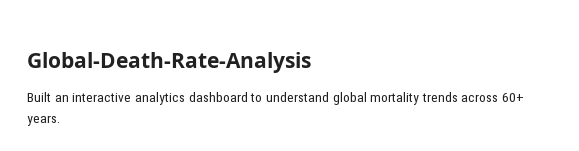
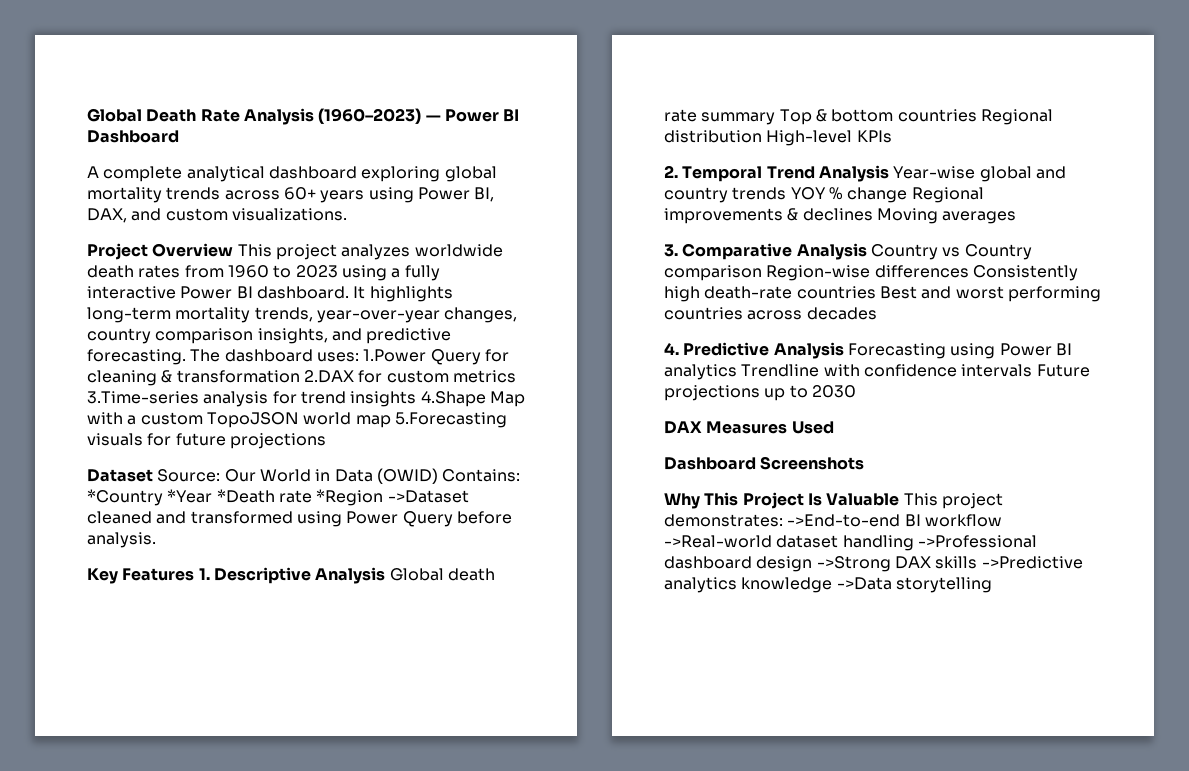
[27,52,311,73] [27,92,329,105] Global-Death-Rate-Analysis // Built an interactive analytics dashboard to understand -> [87,108,520,125] [87,130,179,143] [87,166,441,182] Global Death Rate Analysis (1960–2023) — Power BI Dashboard // A complete analytical dashboard exploring
[27,115,60,126] years. -> [320,187,495,203] [87,208,347,223] [87,243,503,260] [87,265,440,281] [87,286,453,302] [87,307,518,323] [87,328,452,344] [87,349,509,365] [87,370,516,386] [87,391,525,407] [87,412,507,428] [87,433,326,449] [87,468,521,484] [87,489,469,506] [87,511,512,527] [87,532,156,548] [87,567,495,584] [664,109,1053,125] [664,130,892,146] [664,165,1066,182] [664,187,984,203] [664,208,1017,224] [664,243,1032,260] [664,265,1078,281] [664,286,1101,302] [664,307,877,320] [664,342,1072,359] [664,364,1090,380] [664,385,856,401] [664,421,834,434] [664,456,865,470] [664,492,1003,509] [664,514,1002,527] [664,535,1037,551] [664,556,1083,572] [664,577,992,593] years using Power BI, DAX, and custom visualizations. // Project Overview This project analyzes worldwide death rates from 1960 to 2023 using a fully interactive Power BI dashboard. It highlights long-term mortality trends, year-over-year changes, country comparison insights, and predictive forecasting. The dashboard uses: 1.Power Query for cleaning & transformation 2.DAX for custom metrics 3.Time-series analysis for trend insights 4.Shape Map with a custom TopoJSON world map 5.Forecasting visuals for future projections // Dataset Source: Our World in Data (OWID) Contains: *Country *Year *Death rate *Region ->Dataset cleaned and transformed using Power Query before analysis. // Key Features 1. Descriptive Analysis Global death rate summary Top & bottom countries Regional distribution High-level KPIs // 2. Temporal Trend Analysis Year-wise global and country trends YOY % change Regional improvements & declines Moving averages // 3. Comparative Analysis Country vs Country comparison Region-wise differences Consistently high death-rate countries Best and worst performing countries across decades // 4. Predictive Analysis Forecasting using Power BI analytics Trendline with confidence intervals Future projections up to 2030 // DAX Measures Used // Dashboard Screenshots // Why This Project Is Valuable This project demonstrates: ->End-to-end BI workflow ->Real-world dataset handling ->Professional dashboard design ->Strong DAX skills ->Predictive analytics knowledge ->Data storytelling

